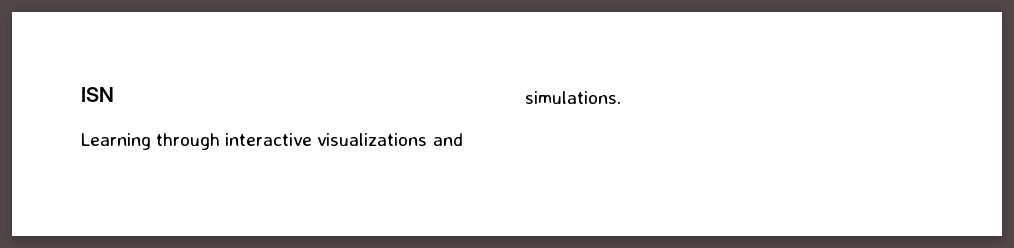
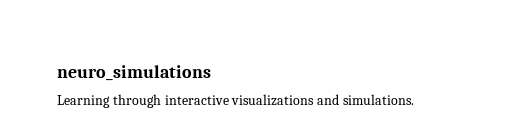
[81,87,114,102] ISN -> [57,65,211,81] neuro_simulations

